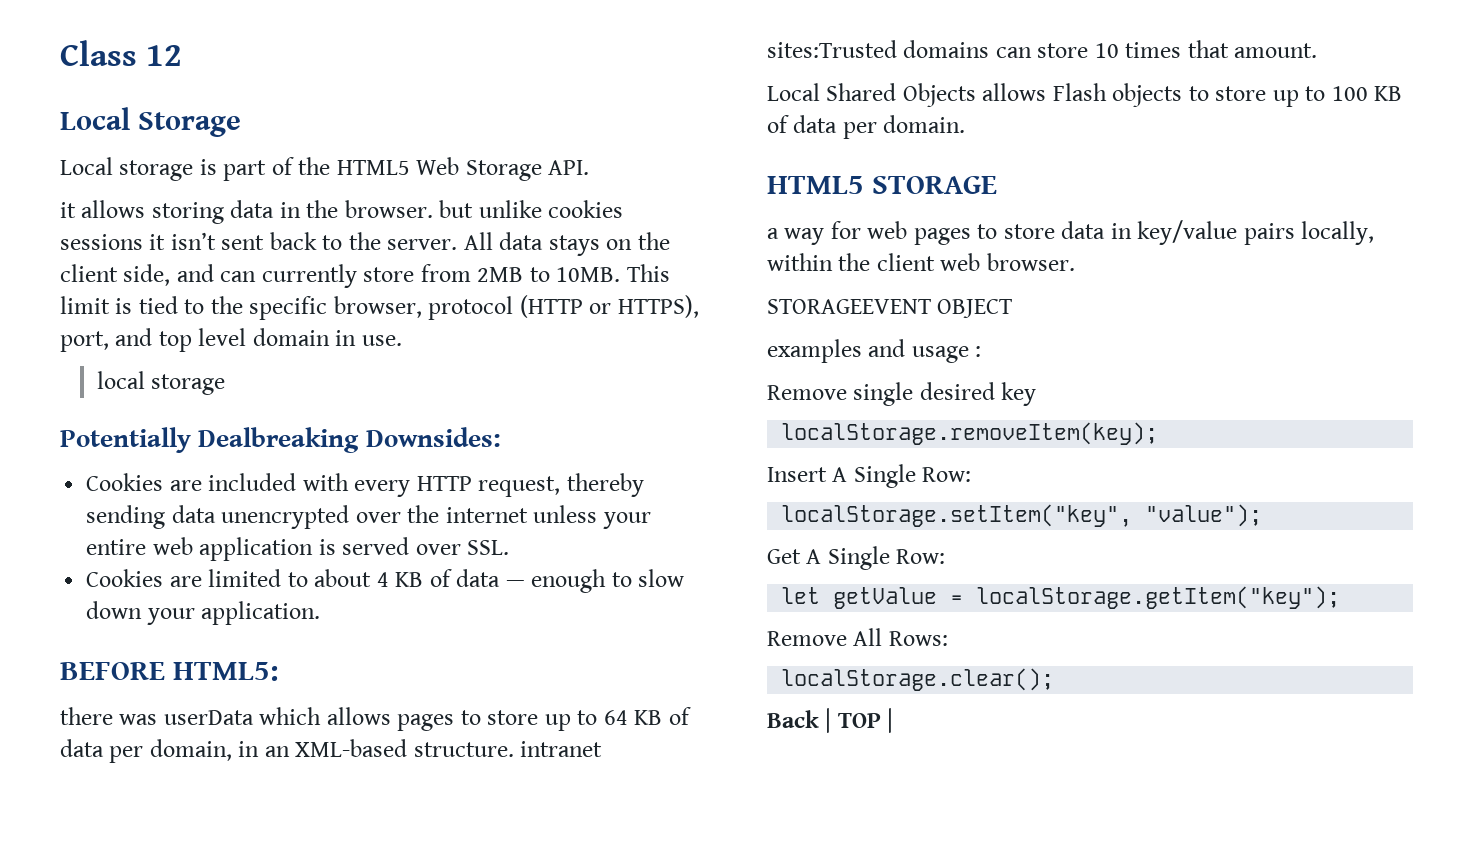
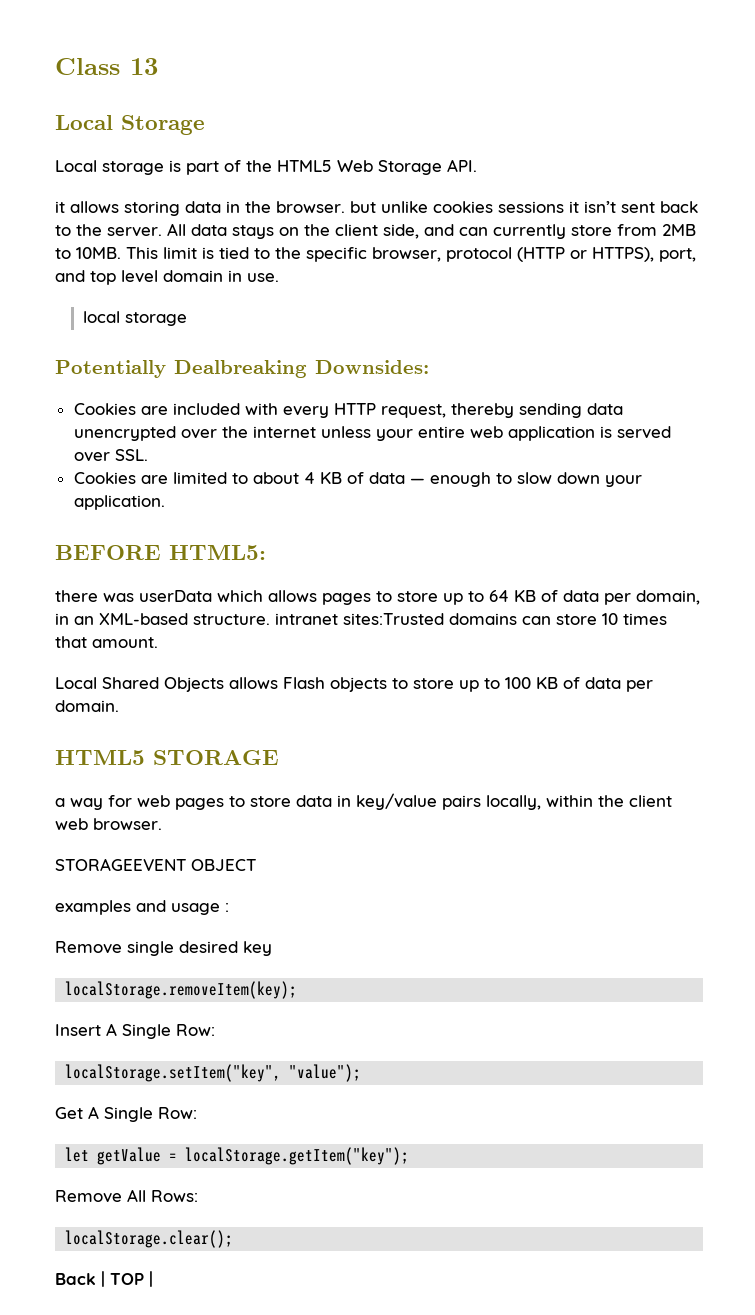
[146,45,183,66] 12 -> [130,58,158,75] 13

